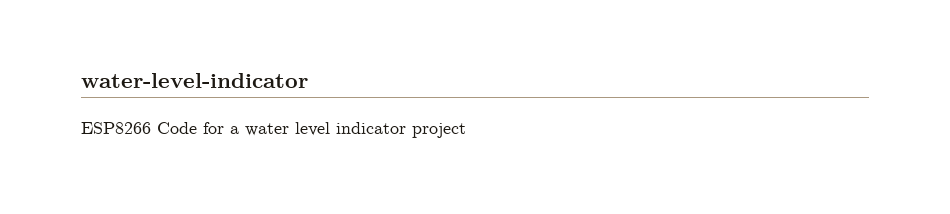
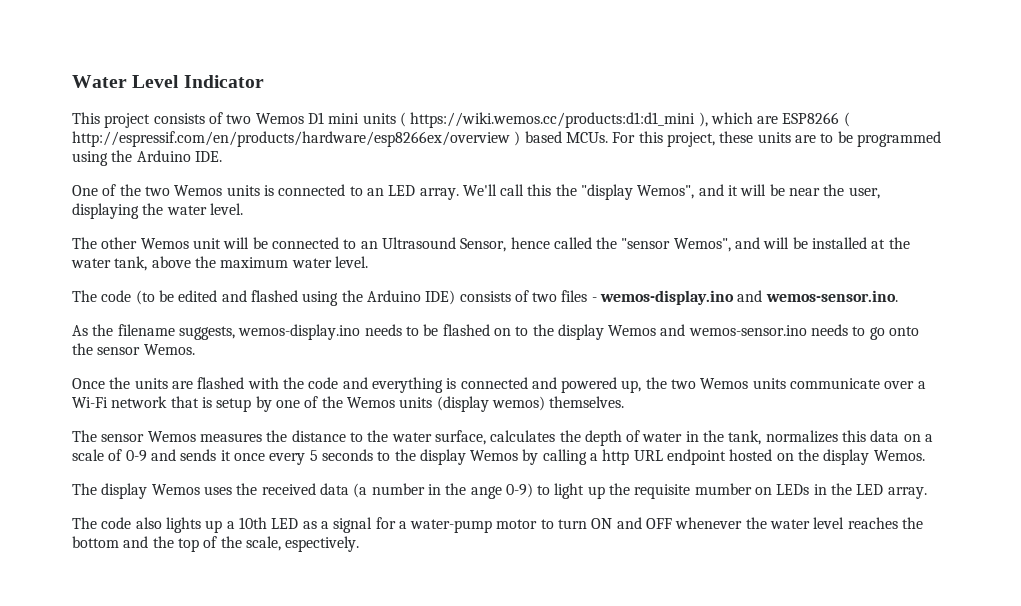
[81,73,308,88] [81,122,466,138] water-level-indicator // ESP8266 Code for a water level indicator project -> [72,75,264,88] [72,112,850,128] [72,131,941,147] [72,150,222,166] [72,184,880,200] [72,203,243,219] [72,237,910,252] [71,256,368,271] [72,290,898,306] [72,324,920,340] [72,343,195,355] [72,377,926,393] [72,396,625,412] [72,430,934,446] [72,449,925,465] [72,483,927,499] [72,517,924,533] [72,536,360,552] Water Level Indicator // This project consists of two Wemos D1 mini units ( https://wiki.wemos.cc/products:d1:d1_mini ), which are ESP8266 ( http://espressif.com/en/products/hardware/esp8266ex/overview ) based MCUs. For this project, these units are to be programmed using the Arduino IDE. // One of the two Wemos units is connected to an LED array. We'll call this the "display Wemos", and it will be near the user, displaying the water level. // The other Wemos unit will be connected to an Ultrasound Sensor, hence called the "sensor Wemos", and will be installed at the water tank, above the maximum water level. // The code (to be edited and flashed using the Arduino IDE) consists of two files - wemos-display.ino and wemos-sensor.ino. // As the filename suggests, wemos-display.ino needs to be flashed on to the display Wemos and wemos-sensor.ino needs to go onto the sensor Wemos. // Once the units are flashed with the code and everything is connected and powered up, the two Wemos units communicate over a Wi-Fi network that is setup by one of the Wemos units (display wemos) themselves. // The sensor Wemos measures the distance to the water surface, calculates the depth of water in the tank, normalizes this data on a scale of 0-9 and sends it once every 5 seconds to the display Wemos by calling a http URL endpoint hosted on the display Wemos. // The display Wemos uses the received data (a number in the ange 0-9) to light up the requisite mumber on LEDs in the LED array. // The code also lights up a 10th LED as a signal for a water-pump motor to turn ON and OFF whenever the water level reaches the bottom and the top of the scale, espectively.

